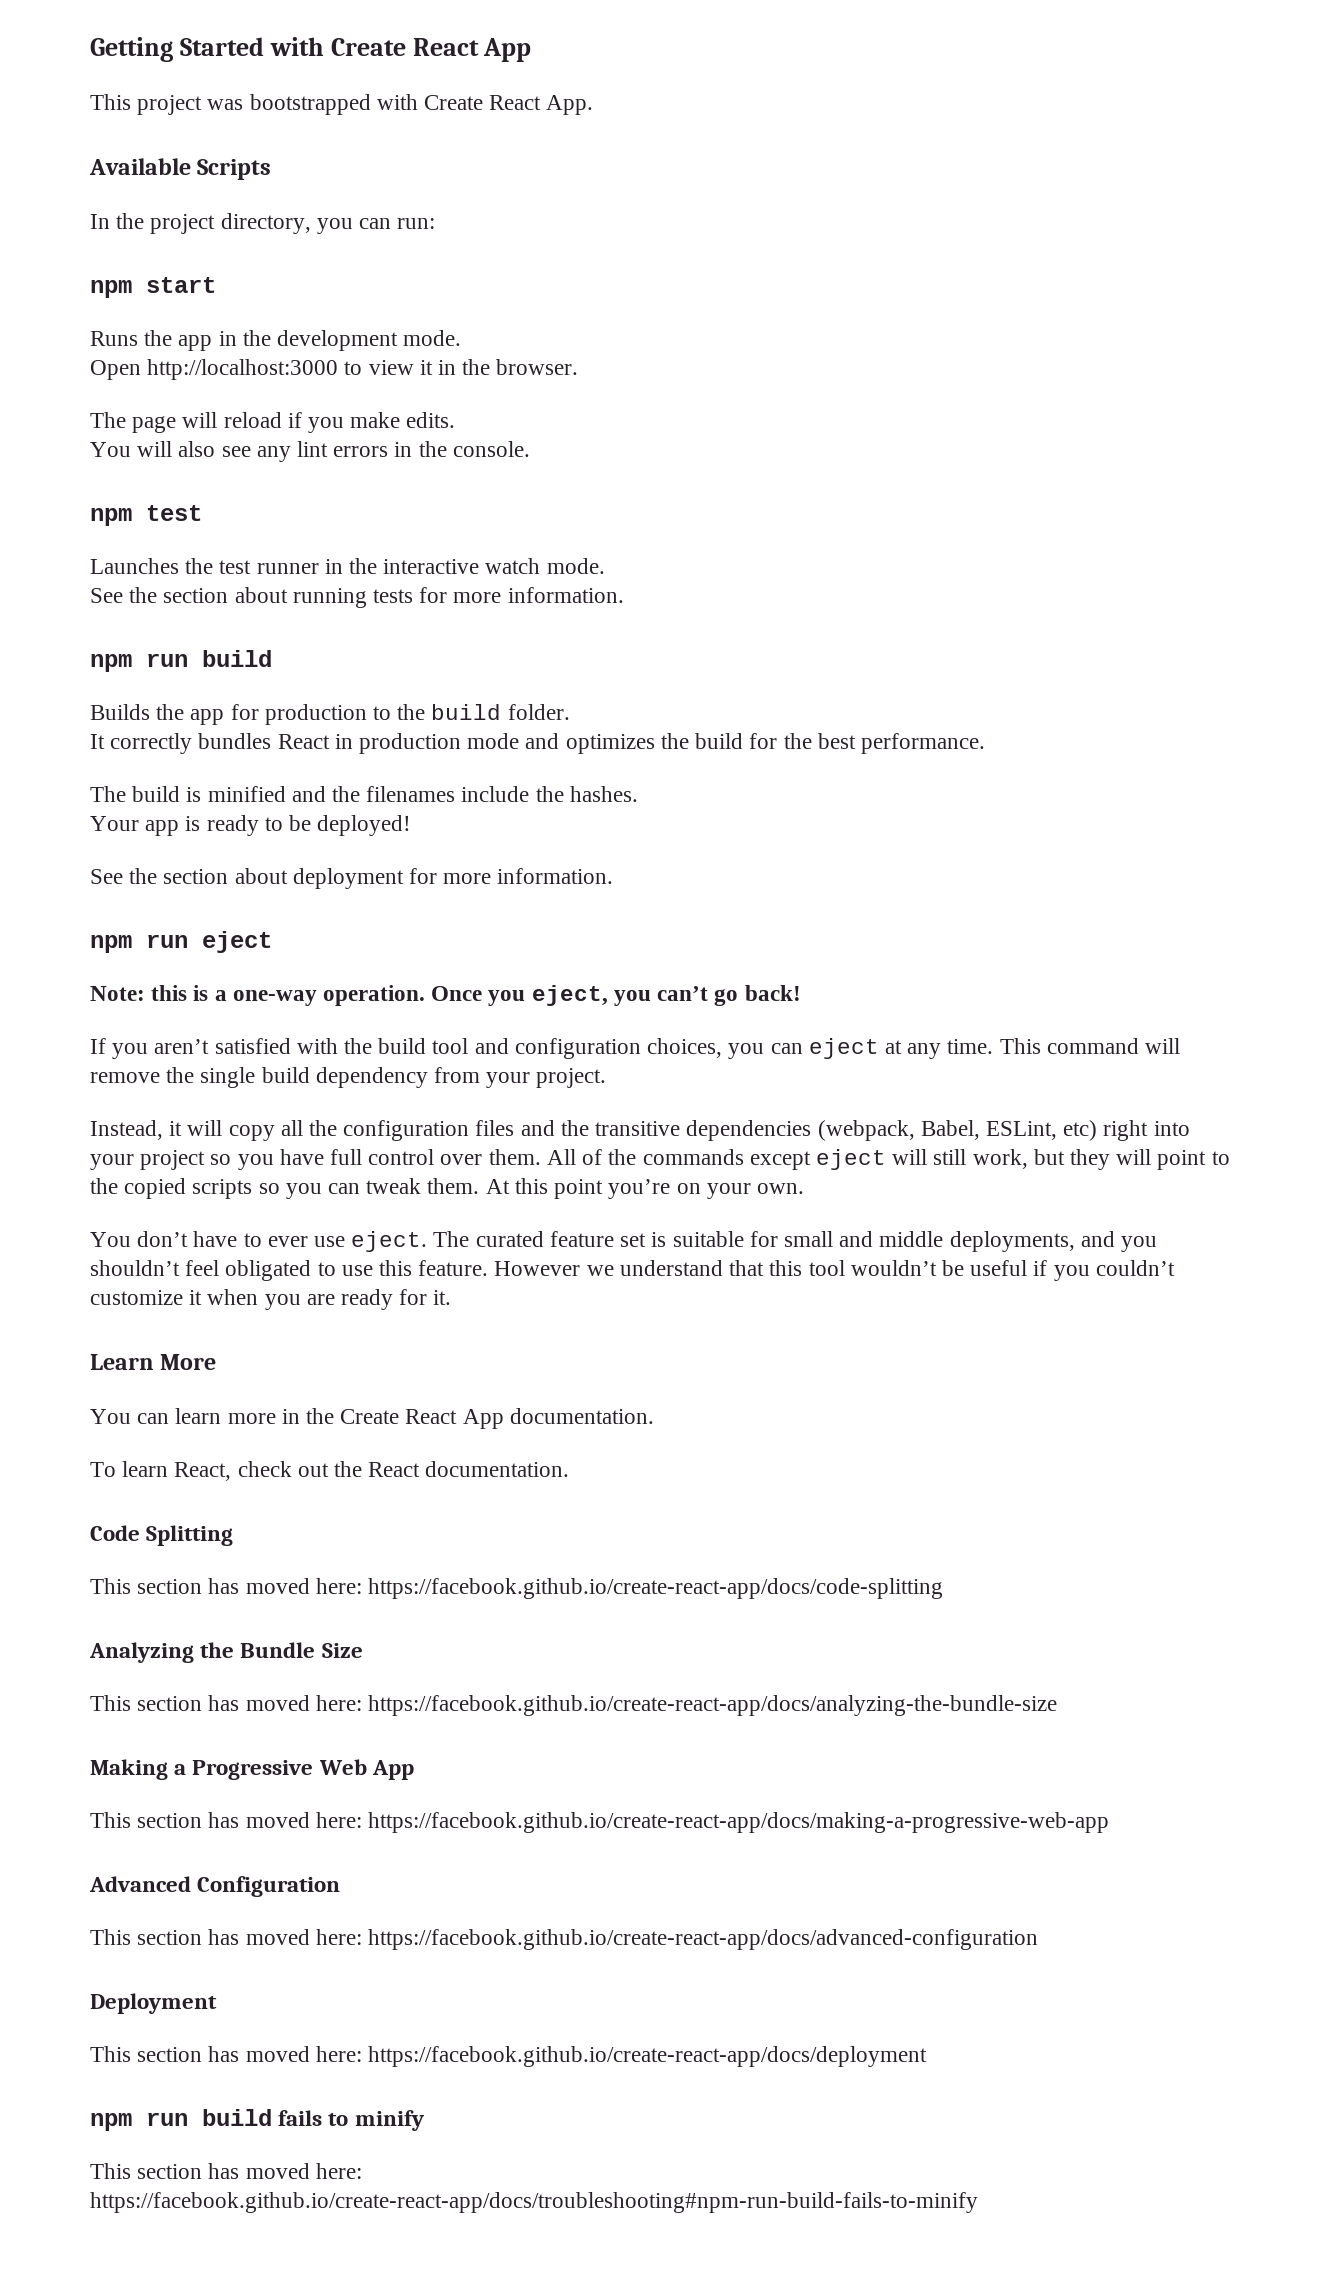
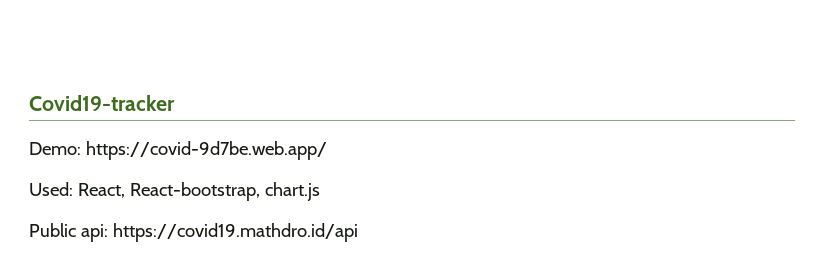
[90,37,532,62] [90,94,594,115] [89,158,272,180] [90,213,436,234] [90,277,216,298] [90,330,462,351] [90,359,579,380] [90,412,456,433] [90,441,530,462] [90,505,202,526] [90,558,605,574] [90,587,624,608] [90,650,272,672] [90,704,570,725] [90,733,985,754] [90,786,638,802] [90,815,412,836] [90,868,614,889] [90,931,272,953] [90,985,801,1006] [90,1038,1180,1059] [90,1067,607,1088] [90,1120,1190,1141] [90,1149,1230,1170] [90,1178,804,1199] [90,1231,1157,1252] [90,1260,1175,1281] [90,1289,452,1310] [90,1354,217,1370] [90,1408,654,1429] [90,1461,570,1481] [90,1525,234,1546] [90,1578,944,1599] [89,1642,363,1663] [90,1695,1058,1716] [90,1759,414,1780] [90,1812,1110,1833] [89,1876,341,1897] [90,1929,1039,1950] [90,1993,217,2014] [90,2046,928,2067] [90,2109,424,2131] [90,2163,362,2179] [90,2192,978,2213] Getting Started with Create React App // This project was bootstrapped with Create React App. // Available Scripts // In the project directory, you can run: // npm start // Runs the app in the development mode. // Open http://localhost:3000 to view it in the browser. // The page will reload if you make edits. // You will also see any lint errors in the console. // npm test // Launches the test runner in the interactive watch mode. // See the section about running tests for more information. // npm run build // Builds the app for production to the build folder. // It correctly bundles React in production mode and optimizes the build for the best performance. // The build is minified and the filenames include the hashes. // Your app is ready to be deployed! // See the section about deployment for more information. // npm run eject // Note: this is a one-way operation. Once you eject, you can’t go back! // If you aren’t satisfied with the build tool and configuration choices, you can eject at any time. This command will remove the single build dependency from your project. // Instead, it will copy all the configuration files and the transitive dependencies (webpack, Babel, ESLint, etc) right into your project so you have full control over them. All of the commands except eject will still work, but they will point to the copied scripts so you can tweak them. At this point you’re on your own. // You don’t have to ever use eject. The curated feature set is suitable for small and middle deployments, and you shouldn’t feel obligated to use this feature. However we understand that this tool wouldn’t be useful if you couldn’t customize it when you are ready for it. // Learn More // You can learn more in the Create React App documentation. // To learn React, check out the React documentation. // Code Splitting // This section has moved here: https://facebook.github.io/create-react-app/docs/code-splitting // Analyzing the Bundle Size // This section has moved here: https://facebook.github.io/create-react-app/docs/analyzing-the-bundle-size // Making a Progressive Web App // This section has moved here: https://facebook.github.io/create-react-app/docs/making-a-progressive-web-app // Advanced Configuration // This section has moved here: https://facebook.github.io/create-react-app/docs/advanced-configuration // Deployment // This section has moved here: https://facebook.github.io/create-react-app/docs/deployment // npm run build fails to minify // This section has moved here: https://facebook.github.io/create-react-app/docs/troubleshooting#npm-run-build-fails-to-minify -> [29,95,175,111] [29,141,327,160] [29,182,320,201] [29,223,358,242] Covid19-tracker // Demo: https://covid-9d7be.web.app/ // Used: React, React-bootstrap, chart.js // Public api: https://covid19.mathdro.id/api

